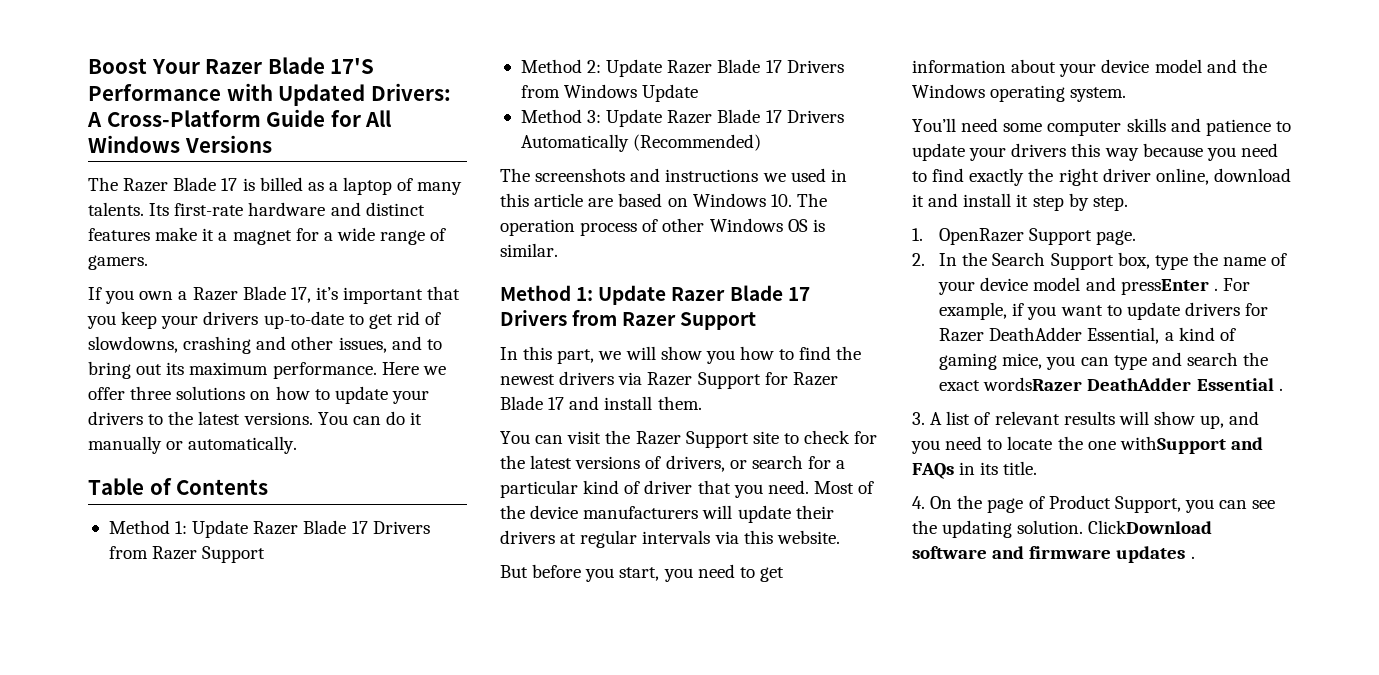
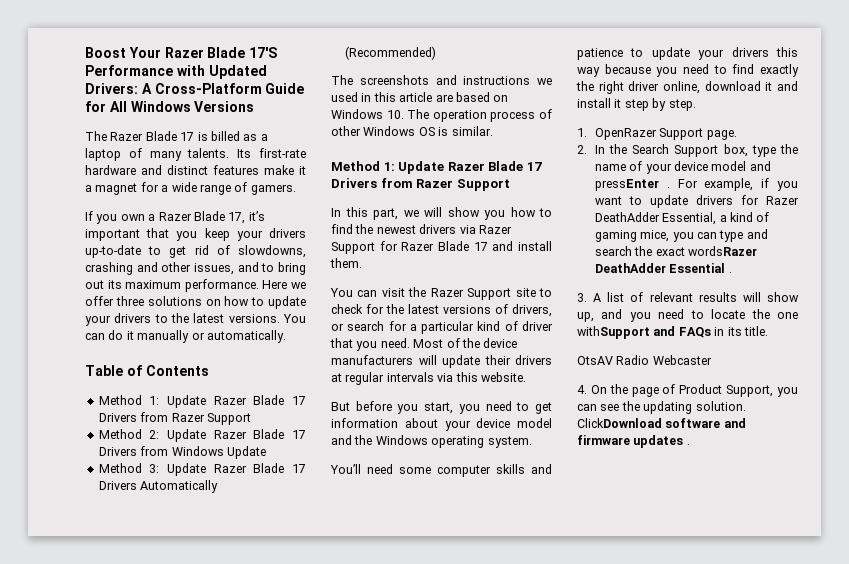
(1038, 468) none -> [577,355,712,365] // OtsAV Radio Webcaster

